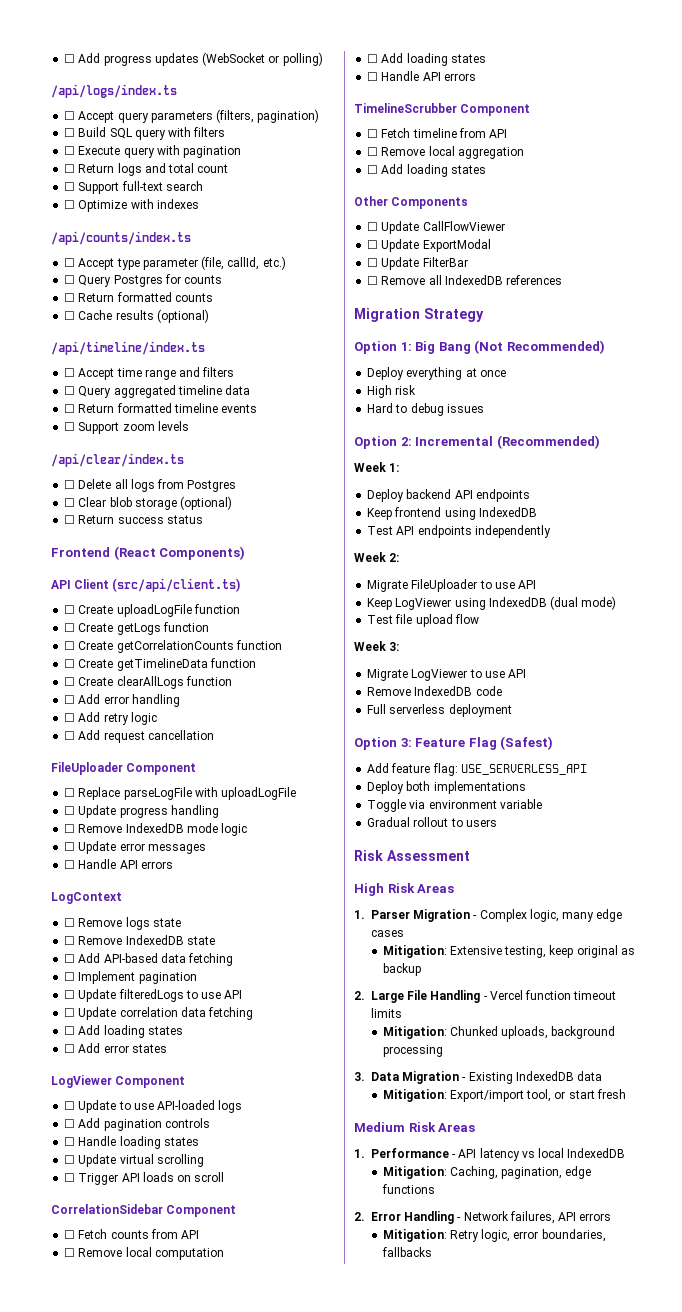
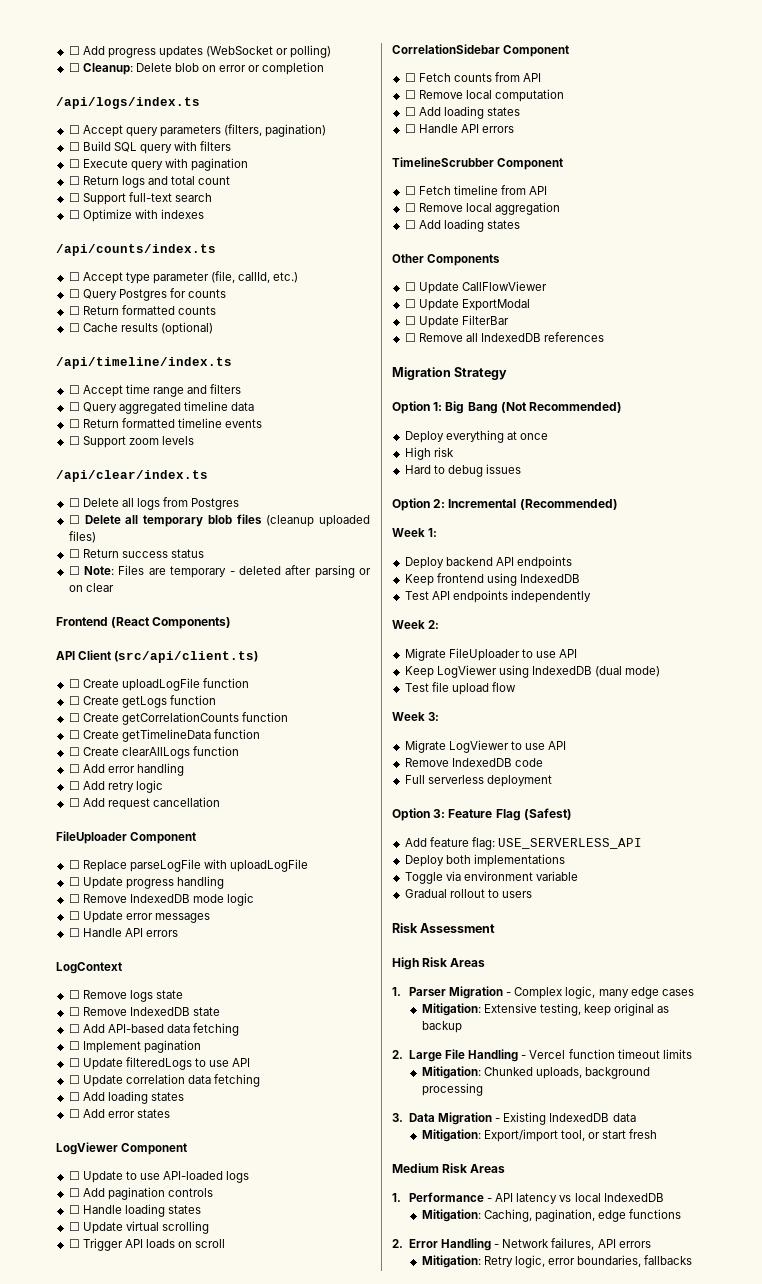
(323, 59) none -> [68,62,325,75] // ☐ Cleanup: Delete blob on error or completion
[78,496,233,510] [64,515,203,524] Clear blob storage (optional) // ☐ Return success status -> [84,514,370,527] [68,531,96,543] [68,549,204,558] [68,565,371,578] [68,583,114,592] Delete all temporary blob files (cleanup uploaded files) // ☐ Return success status // ☐ Note: Files are temporary - deleted after parsing or on clear

